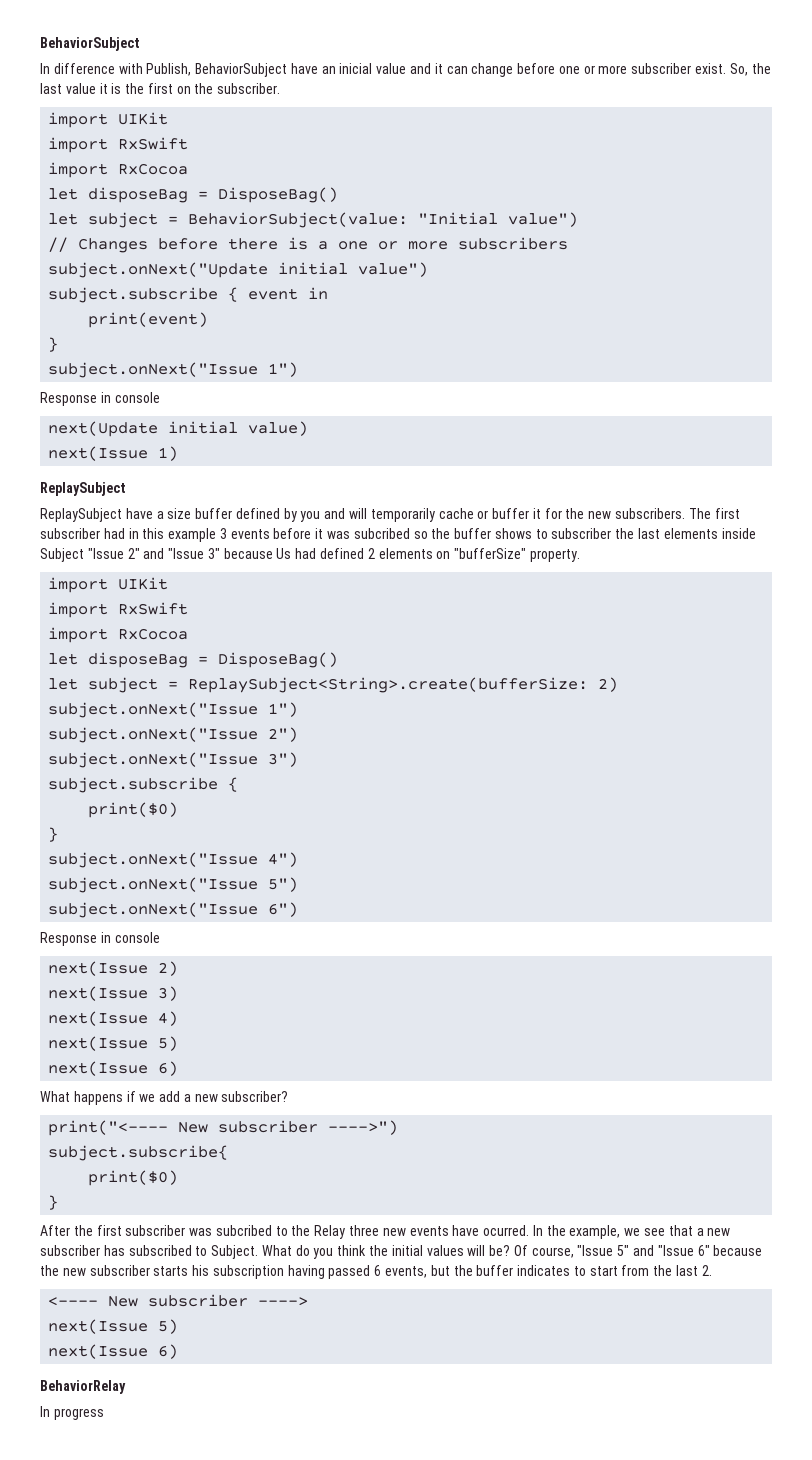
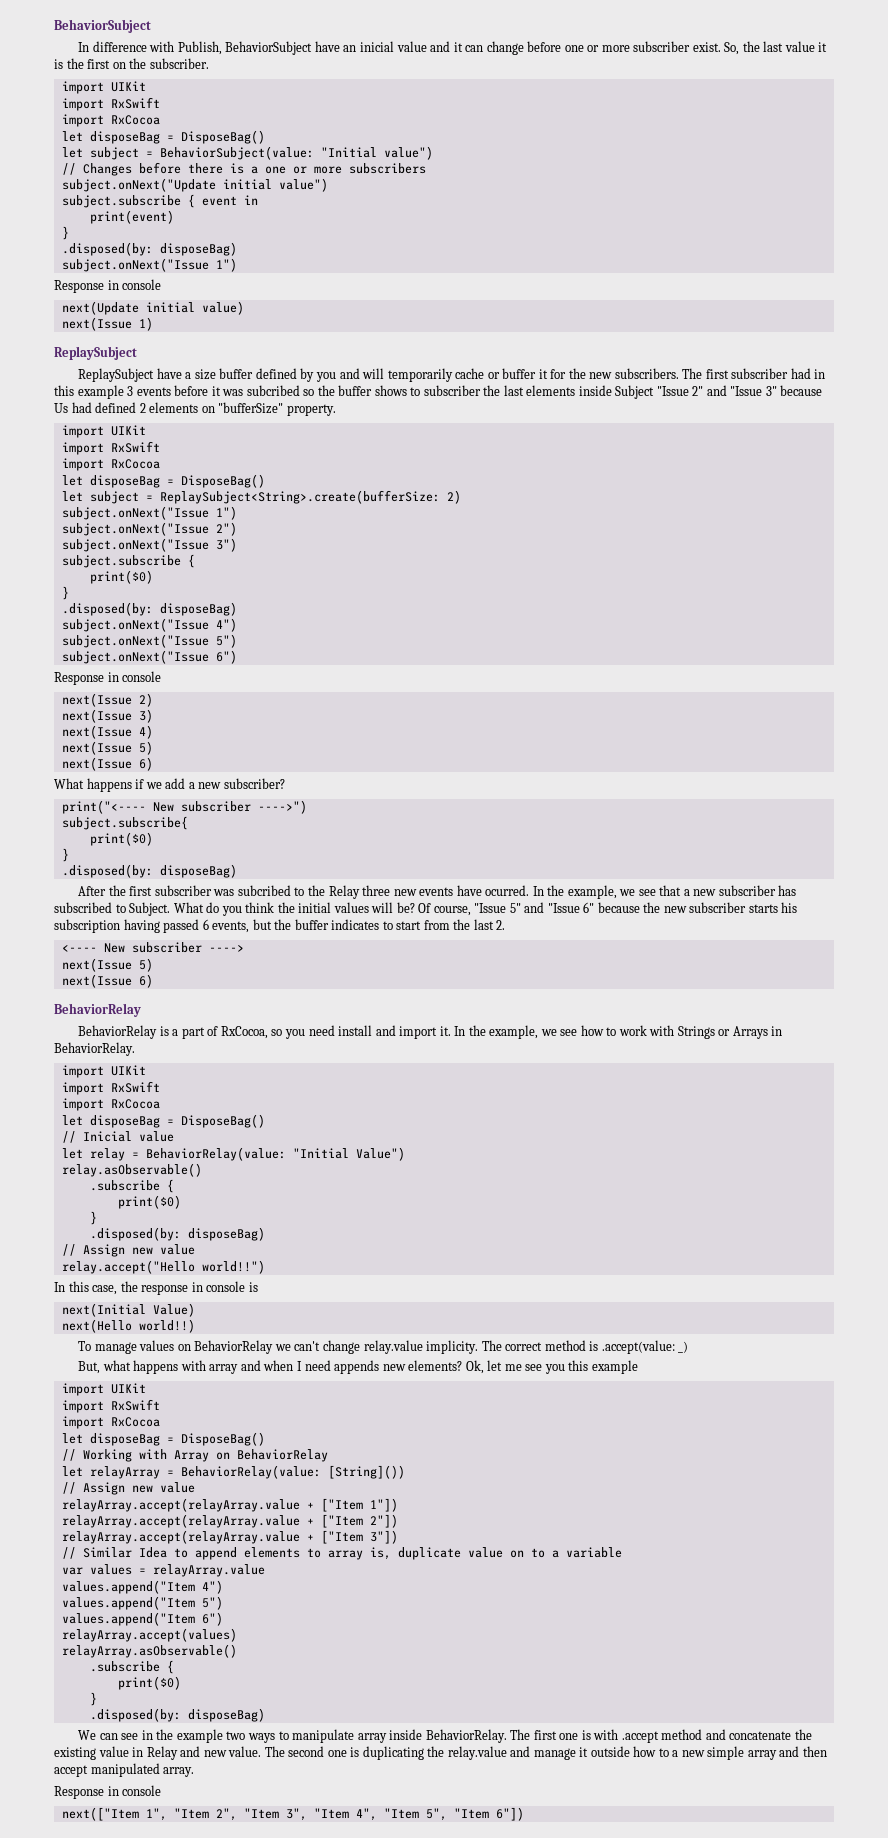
(59, 344) none -> [61,242,237,256] // .disposed(by: disposeBag)
(59, 834) none -> [61,602,237,616] // .disposed(by: disposeBag)
(59, 1202) none -> [61,864,237,878] // .disposed(by: disposeBag)
[40,1406,104,1420] In progress -> [78,1025,783,1039] [54,1042,135,1056] [61,1065,146,1078] [61,1081,160,1095] [61,1098,160,1111] [61,1114,265,1128] [61,1131,174,1143] [61,1147,405,1161] [61,1163,202,1177] [89,1179,174,1193] [117,1195,181,1209] [89,1211,97,1225] [89,1227,265,1241] [61,1244,195,1257] [61,1260,265,1274] [54,1281,258,1295] [61,1303,195,1317] [61,1319,195,1333] [78,1340,689,1354] [78,1360,638,1374] [61,1383,146,1396] [61,1399,160,1413] [61,1416,160,1429] [61,1432,265,1446] [61,1449,328,1462] [61,1465,405,1479] [61,1482,195,1495] [61,1498,398,1512] [61,1514,398,1528] [61,1530,398,1544] [61,1547,622,1560] [61,1564,265,1577] [61,1580,223,1594] [61,1596,223,1610] [61,1612,223,1626] [61,1628,237,1642] [61,1644,237,1658] [89,1660,174,1674] [117,1676,181,1690] [89,1692,97,1706] [89,1708,265,1722] [78,1729,812,1743] [54,1746,827,1760] [54,1763,195,1777] [54,1785,162,1799] [61,1807,524,1821] BehaviorRelay is a part of RxCocoa, so you need install and import it. In the example, we see how to work with Strings or Arrays in BehaviorRelay. // import UIKit // import RxSwift // import RxCocoa // let disposeBag = DisposeBag() // // Inicial value // let relay = BehaviorRelay(value: "Initial Value") // relay.asObservable() // .subscribe { // print($0) // } // .disposed(by: disposeBag) // // Assign new value // relay.accept("Hello world!!") // In this case, the response in console is // next(Initial Value) // next(Hello world!!) // To manage values on BehaviorRelay we can't change relay.value implicity. The correct method is .accept(value: _) // But, what happens with array and when I need appends new elements? Ok, let me see you this example // import UIKit // import RxSwift // import RxCocoa // let disposeBag = DisposeBag() // // Working with Array on BehaviorRelay // let relayArray = BehaviorRelay(value: [String]()) // // Assign new value // relayArray.accept(relayArray.value + ["Item 1"]) // relayArray.accept(relayArray.value + ["Item 2"]) // relayArray.accept(relayArray.value + ["Item 3"]) // // Similar Idea to append elements to array is, duplicate value on to a variable // var values = relayArray.value // values.append("Item 4") // values.append("Item 5") // values.append("Item 6") // relayArray.accept(values) // relayArray.asObservable() // .subscribe { // print($0) // } // .disposed(by: disposeBag) // We can see in the example two ways to manipulate array inside BehaviorRelay. The first one is with .accept method and concatenate the existing value in Relay and new value. The second one is duplicating the relay.value and manage it outside how to a new simple array and then accept manipulated array. // Response in console // next(["Item 1", "Item 2", "Item 3", "Item 4", "Item 5", "Item 6"])

